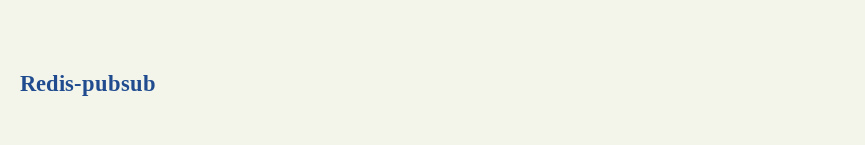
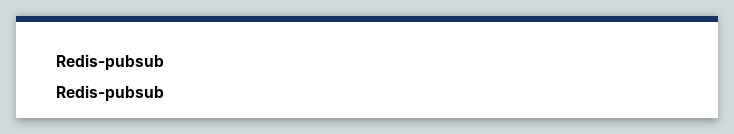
[20,75,156,96] Redis-pubsub -> [56,54,164,71] [56,85,164,102] Redis-pubsub // Redis-pubsub

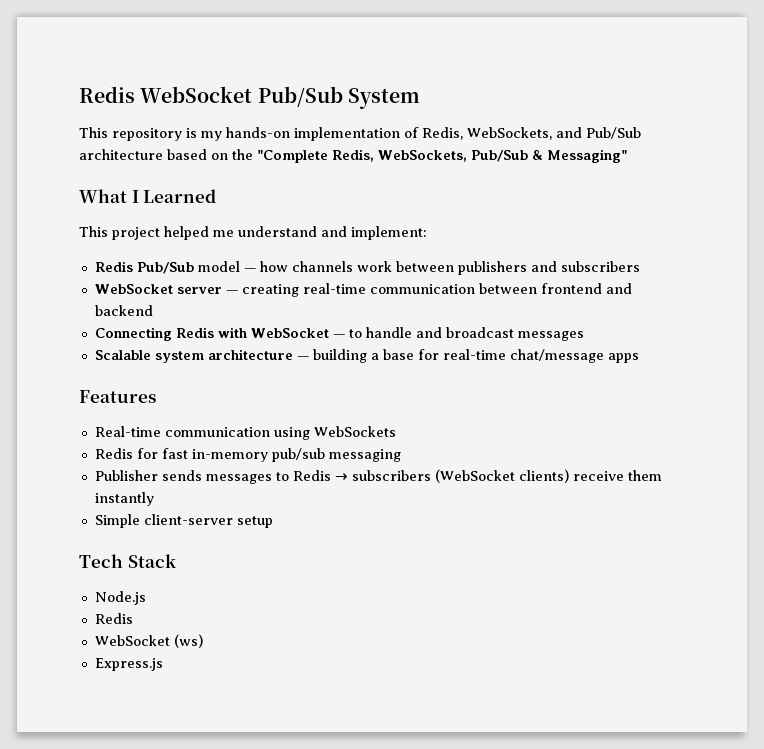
[56,54,164,71] [56,85,164,102] Redis-pubsub // Redis-pubsub -> [79,86,420,109] [79,127,641,141] [79,149,627,163] [79,189,217,203] [79,226,427,240] [94,261,640,275] [94,283,632,297] [94,305,153,316] [94,327,584,341] [94,349,639,363] [79,390,156,403] [94,426,396,440] [94,448,401,462] [94,469,662,484] [94,492,154,506] [94,514,273,528] [79,554,176,568] [94,591,146,605] [94,613,133,624] [94,634,203,648] [94,658,163,671] Redis WebSocket Pub/Sub System // This repository is my hands-on implementation of Redis, WebSockets, and Pub/Sub architecture based on the "Complete Redis, WebSockets, Pub/Sub & Messaging" // What I Learned // This project helped me understand and implement: // Redis Pub/Sub model — how channels work between publishers and subscribers // WebSocket server — creating real-time communication between frontend and backend // Connecting Redis with WebSocket — to handle and broadcast messages // Scalable system architecture — building a base for real-time chat/message apps // Features // Real-time communication using WebSockets // Redis for fast in-memory pub/sub messaging // Publisher sends messages to Redis → subscribers (WebSocket clients) receive them instantly // Simple client-server setup // Tech Stack // Node.js // Redis // WebSocket (ws) // Express.js

